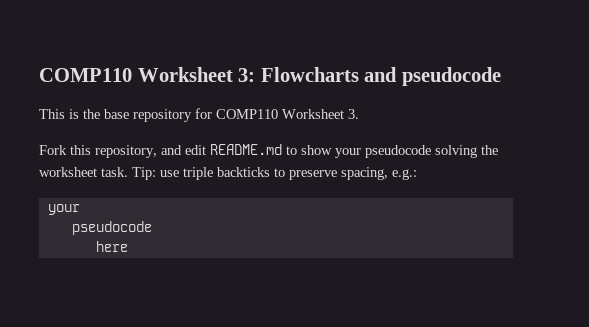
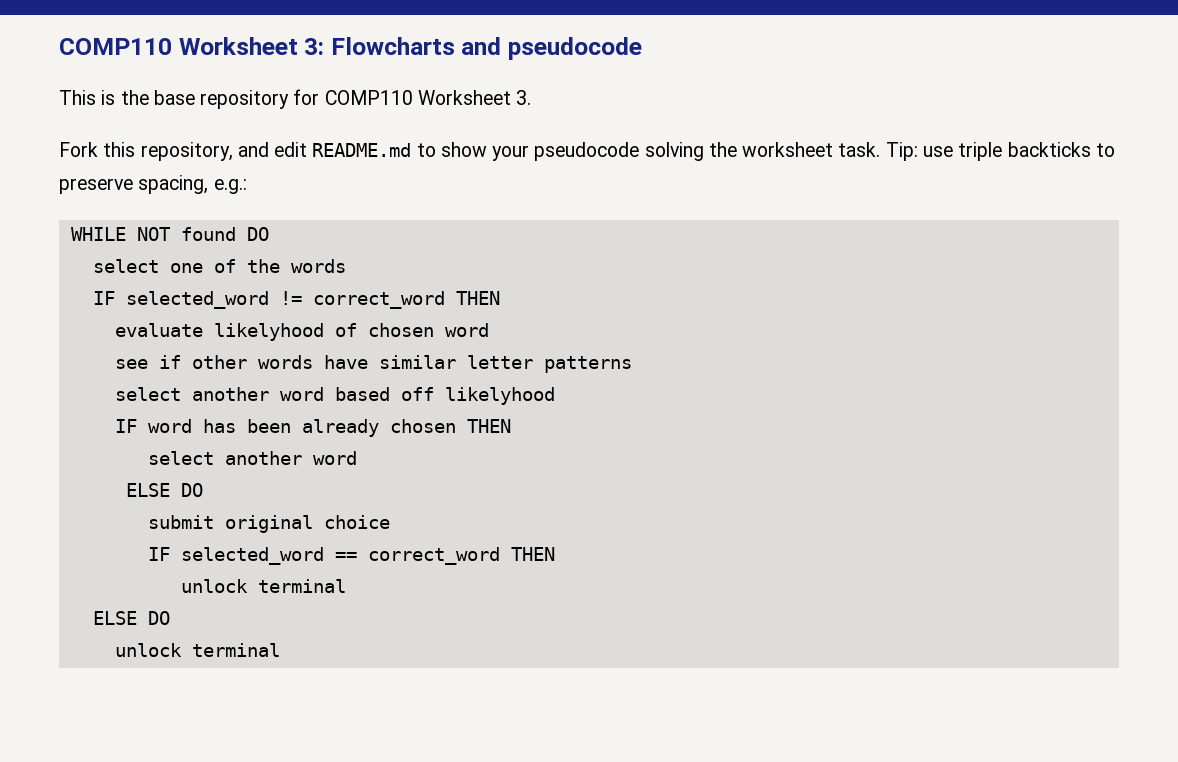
[47,204,80,215] [71,221,152,235] [95,241,128,252] your // pseudocode // here -> [70,227,269,241] [92,259,346,273] [92,291,500,309] [114,323,489,341] [114,355,632,373] [114,387,555,405] [114,419,511,437] [147,451,357,465] [125,483,203,497] [147,515,390,533] [147,547,555,565] [180,579,346,593] [92,611,170,625] [114,643,280,657] WHILE NOT found DO // select one of the words // IF selected_word != correct_word THEN // evaluate likelyhood of chosen word // see if other words have similar letter patterns // select another word based off likelyhood // IF word has been already chosen THEN // select another word // ELSE DO // submit original choice // IF selected_word == correct_word THEN // unlock terminal // ELSE DO // unlock terminal

